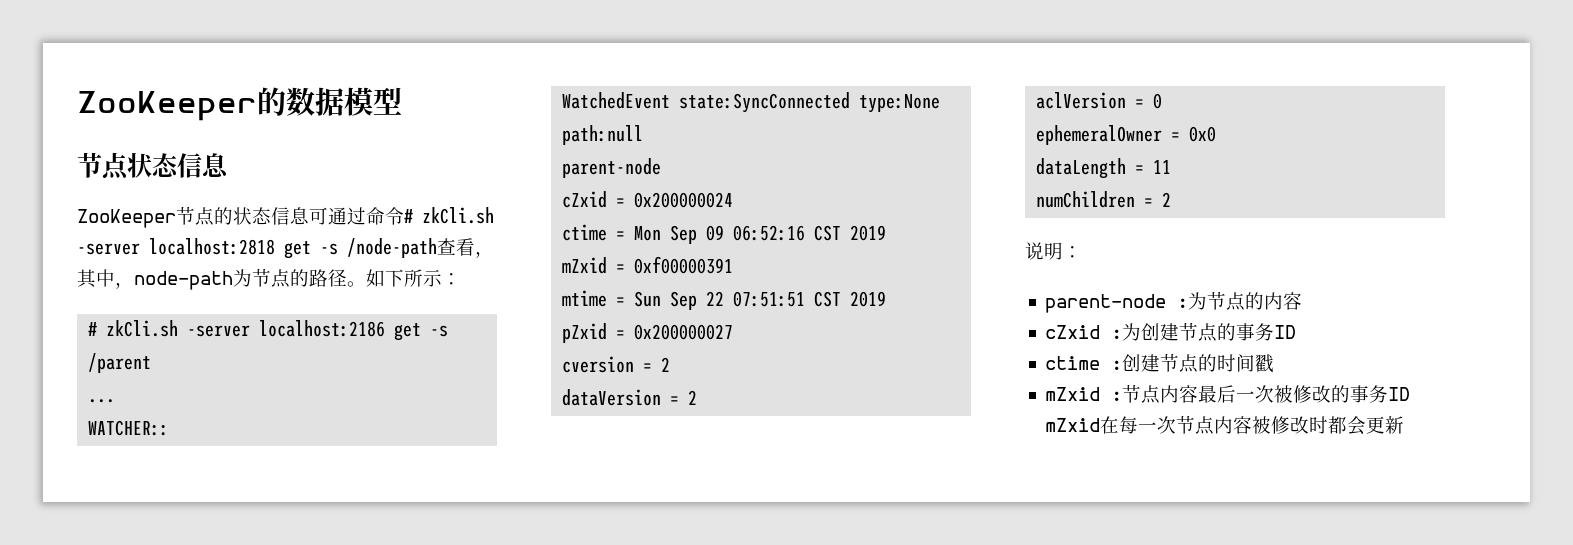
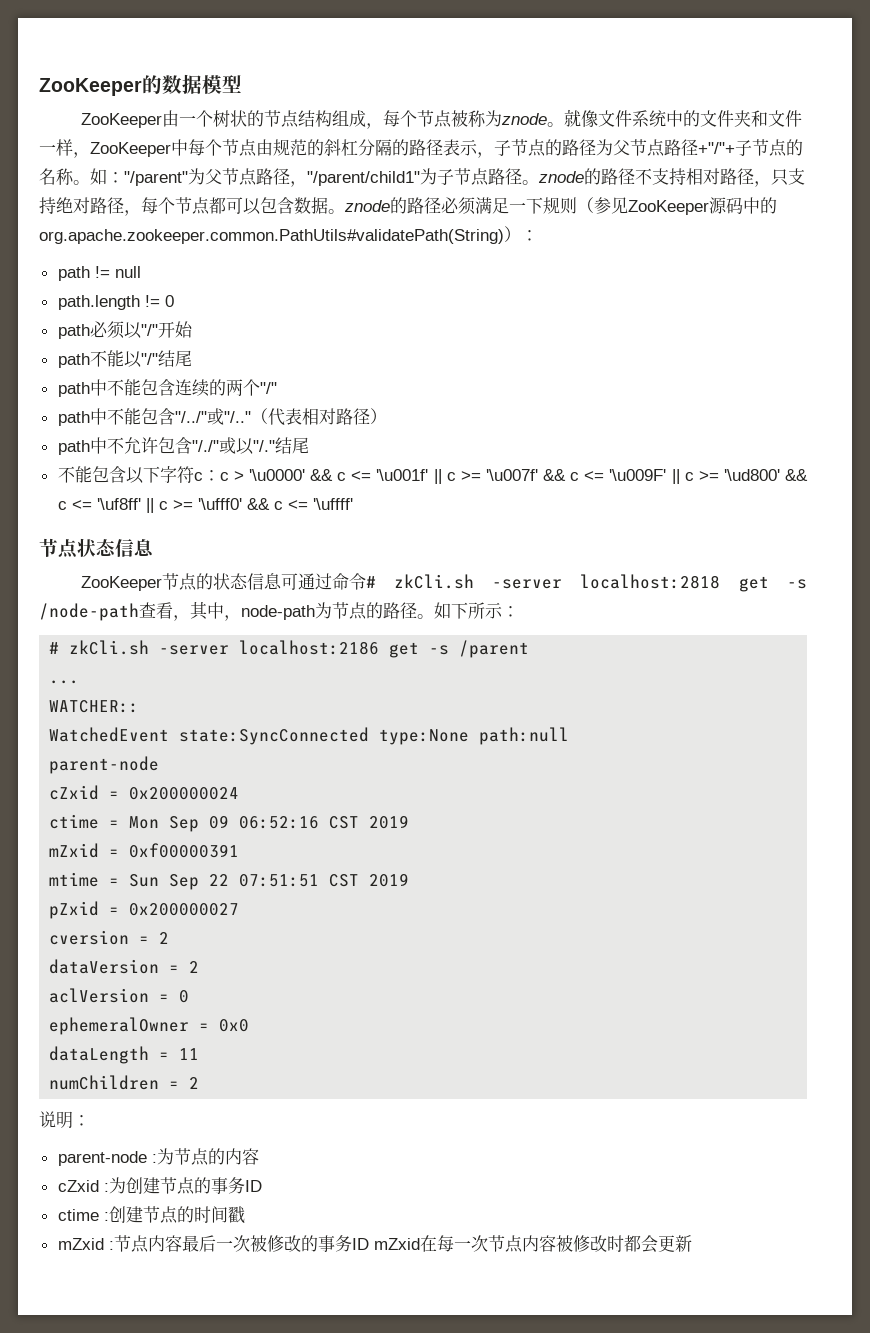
(402, 101) none -> [80,109,802,129] [39,139,803,158] [39,168,805,187] [39,197,777,216] [39,226,538,244] [57,266,141,281] [57,295,174,310] [57,321,193,339] [57,350,192,368] [57,379,277,397] [57,408,387,426] [57,437,309,455] [57,466,808,484] [57,498,353,513] // ZooKeeper由一个树状的节点结构组成，每个节点被称为znode。就像文件系统中的文件夹和文件一样，ZooKeeper中每个节点由规范的斜杠分隔的路径表示，子节点的路径为父节点路径+"/"+子节点的名称。如："/parent"为父节点路径，"/parent/child1"为子节点路径。znode的路径不支持相对路径，只支持绝对路径，每个节点都可以包含数据。znode的路径必须满足一下规则（参见ZooKeeper源码中的org.apache.zookeeper.common.PathUtils#validatePath(String)）： // path != null // path.length != 0 // path必须以"/"开始 // path不能以"/"结尾 // path中不能包含连续的两个"/" // path中不能包含"/../"或"/.."（代表相对路径） // path中不允许包含"/./"或以"/."结尾 // 不能包含以下字符c：c > '\u0000' && c <= '\u001f' || c >= '\u007f' && c <= '\u009F' || c >= '\ud800' && c <= '\uf8ff' || c >= '\ufff0' && c <= '\uffff'

